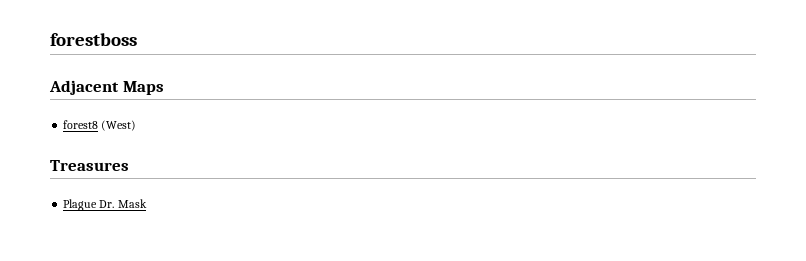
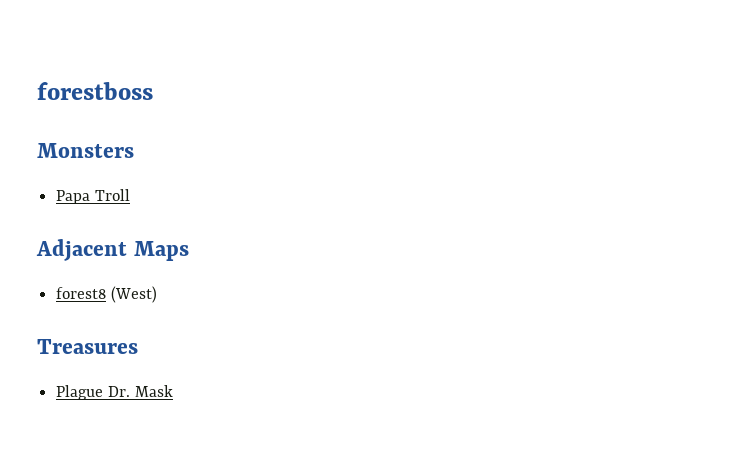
(137, 39) none -> [37,143,134,158] [56,189,130,204] // Monsters // Papa Troll

